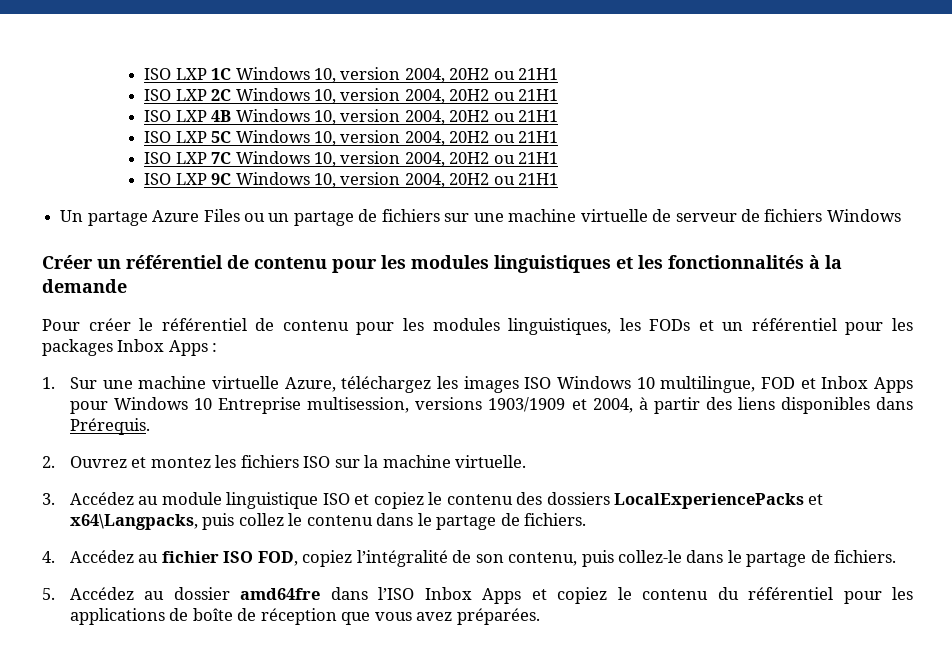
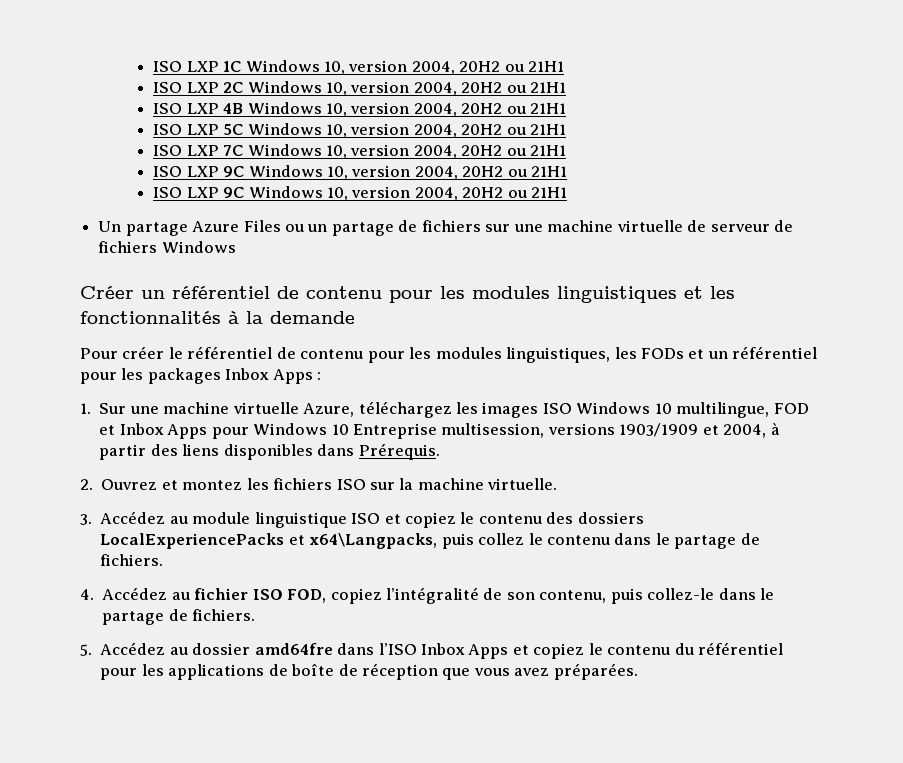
(559, 179) none -> [153,186,568,201] // ISO LXP 9C Windows 10, version 2004, 20H2 ou 21H1

